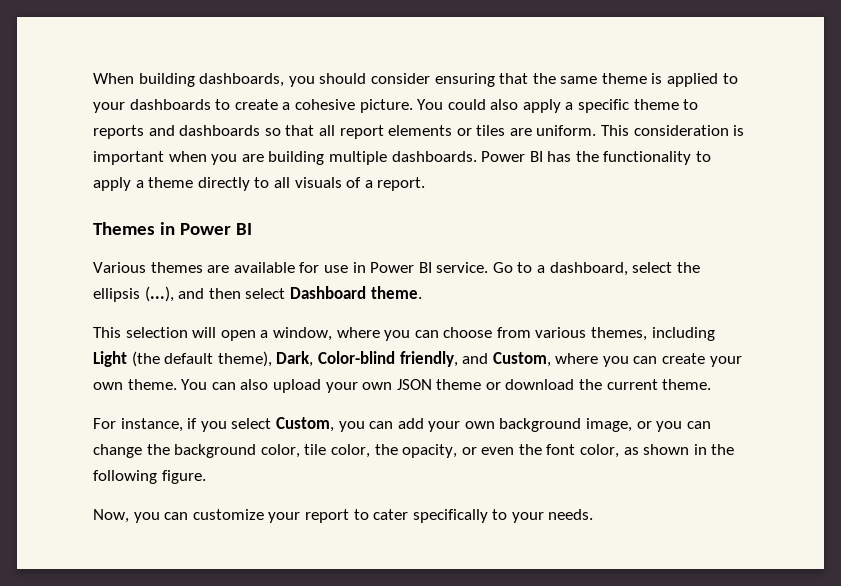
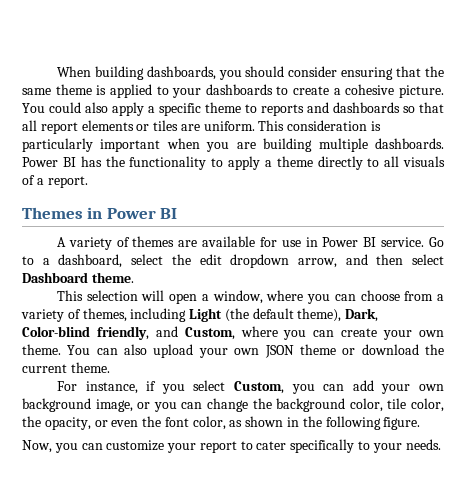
(745, 130) none -> [22,138,93,152] particularly
[93,262,146,273] Various -> [56,237,130,250] A variety of
[93,286,174,302] ellipsis (...), -> [199,254,337,268] edit dropdown arrow,
[535,327,587,338] various -> [437,294,445,301] [21,309,81,322] a variety of

